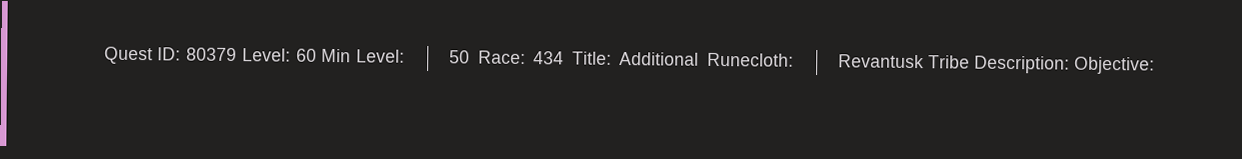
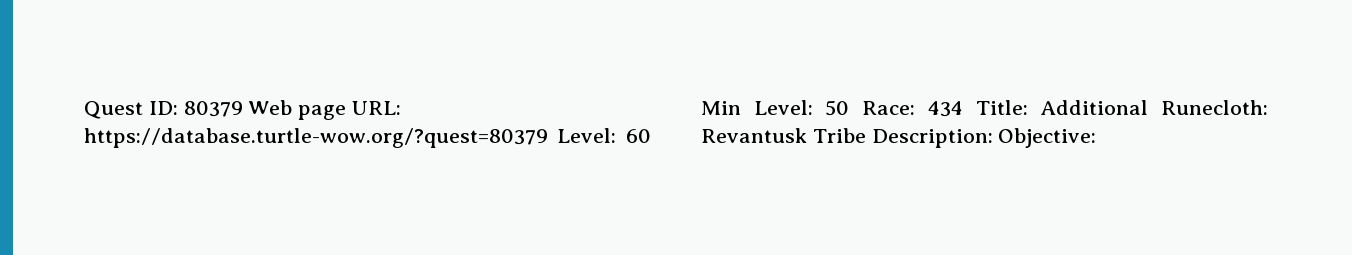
(238, 54) none -> [248,100,402,120] [84,128,548,148] Web page URL: https://database.turtle-wow.org/?quest=80379

